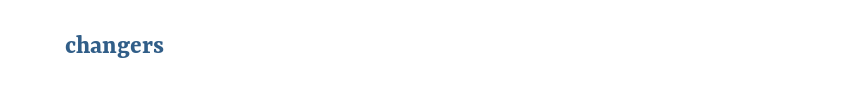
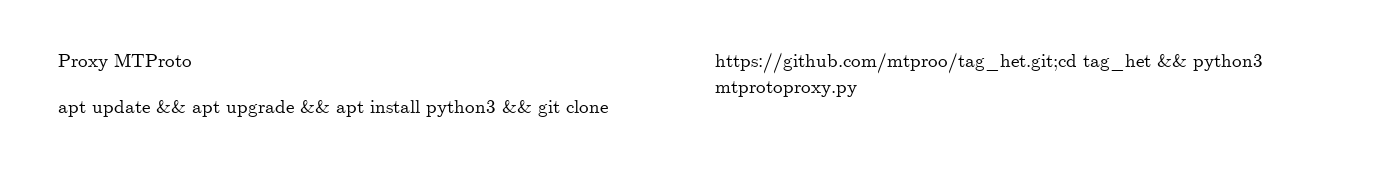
[65,35,164,58] changers -> [58,53,192,71] [58,100,608,117] [715,52,1263,74] [715,81,857,97] Proxy MTProto // apt update && apt upgrade && apt install python3 && git clone https://github.com/mtproo/tag_het.git;cd tag_het && python3 mtprotoproxy.py

